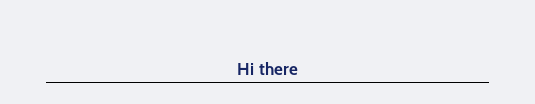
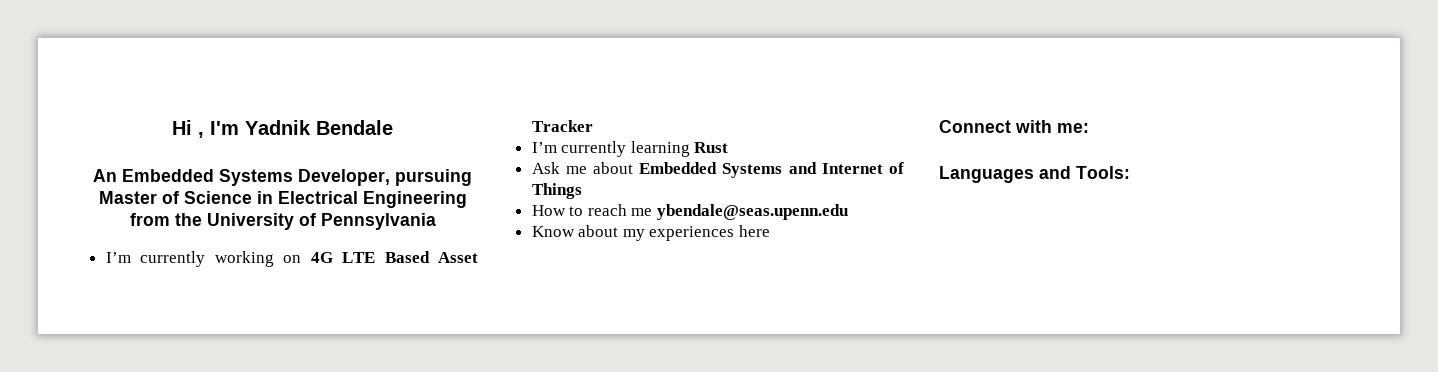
[258,62,298,75] there -> [198,120,393,138] [93,169,472,186] [98,191,467,208] [129,213,436,230] [105,251,478,267] [531,120,593,132] [531,141,729,157] [531,162,905,178] [531,183,582,199] [531,204,849,220] [531,225,771,241] [939,120,1089,133] [939,166,1130,183] , I'm Yadnik Bendale // An Embedded Systems Developer, pursuing Master of Science in Electrical Engineering from the University of Pennsylvania // I’m currently working on 4G LTE Based Asset Tracker // I’m currently learning Rust // Ask me about Embedded Systems and Internet of Things // How to reach me ybendale@seas.upenn.edu // Know about my experiences here // Connect with me: // Languages and Tools:

